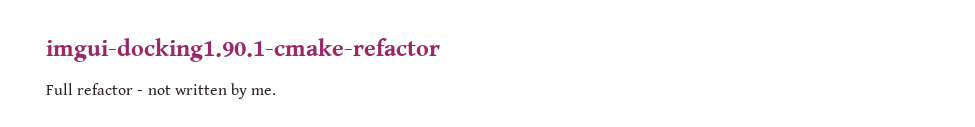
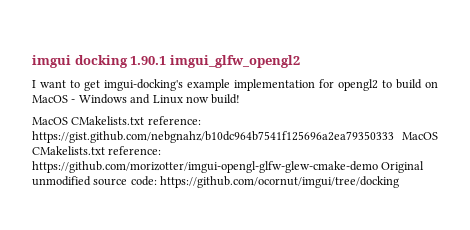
[46,38,440,62] [46,83,277,99] imgui-docking1.90.1-cmake-refactor // Full refactor - not written by me. -> [32,55,300,68] [32,79,438,91] [32,94,241,104] [32,116,201,125] [32,131,438,143] [32,146,162,155] [32,161,425,173] [32,176,400,188] imgui docking 1.90.1 imgui_glfw_opengl2 // I want to get imgui-docking's example implementation for opengl2 to build on MacOS - Windows and Linux now build! // MacOS CMakelists.txt reference: https://gist.github.com/nebgnahz/b10dc964b7541f125696a2ea79350333 MacOS CMakelists.txt reference: https://github.com/morizotter/imgui-opengl-glfw-glew-cmake-demo Original unmodified source code: https://github.com/ocornut/imgui/tree/docking

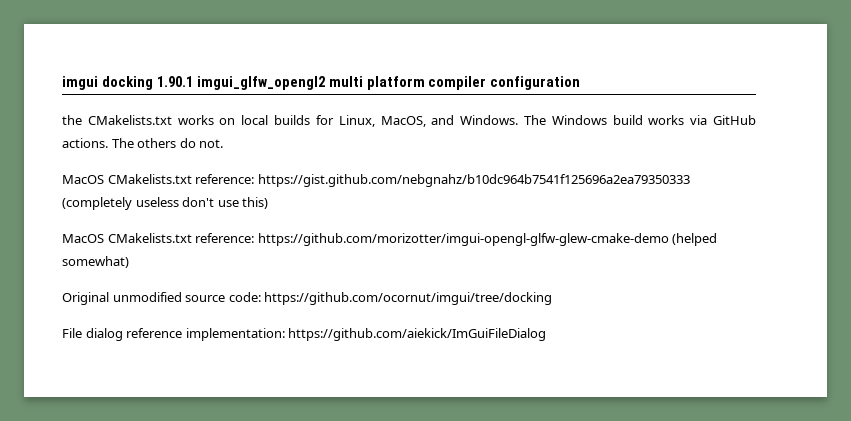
[32,79,438,91] [32,94,241,104] // I want to get imgui-docking's example implementation for opengl2 to build on MacOS - Windows and Linux now build! -> [328,76,581,90] [62,115,756,127] [62,138,224,148] multi platform compiler configuration // the CMakelists.txt works on local builds for Linux, MacOS, and Windows. The Windows build works via GitHub actions. The others do not.
(394, 137) none -> [62,197,269,210] (completely useless don't use this) //
(378, 167) none -> [672,233,718,246] [62,256,129,268] (helped somewhat) //
(400, 182) none -> [62,328,547,341] // File dialog reference implementation: https://github.com/aiekick/ImGuiFileDialog

